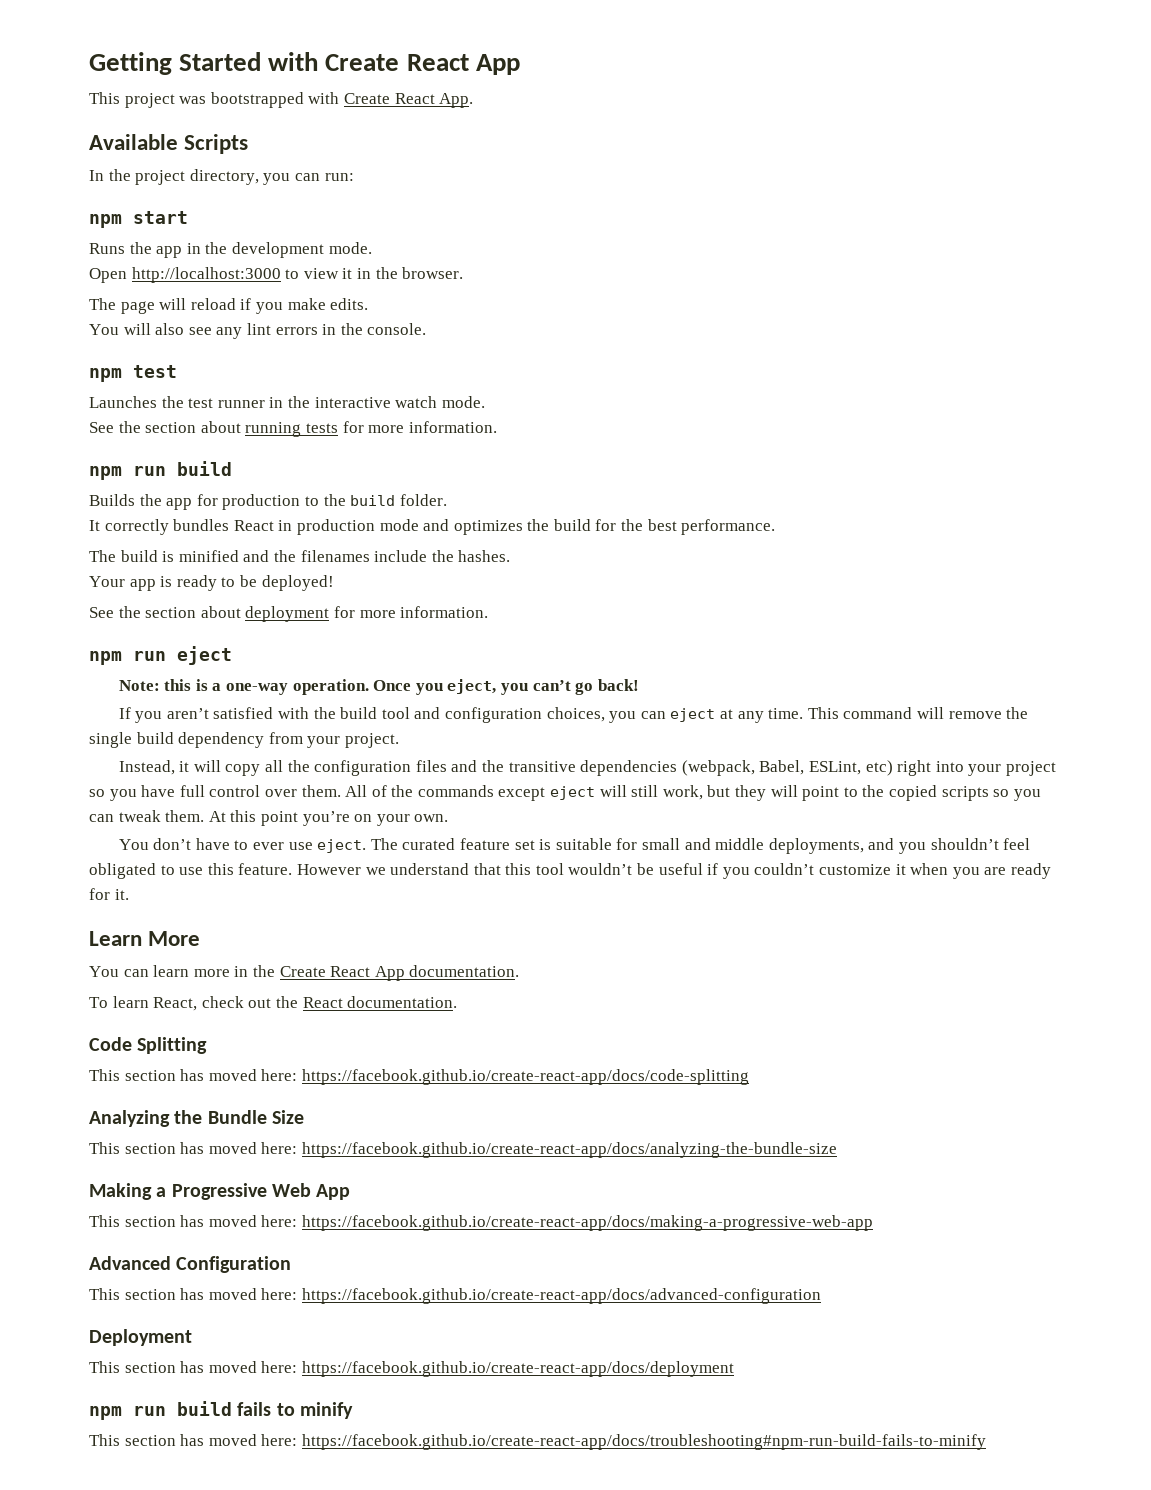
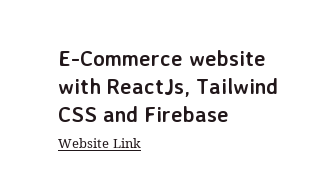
[89,52,520,75] [89,92,474,108] [89,134,249,154] [89,169,354,185] [89,211,188,228] [89,242,372,258] [89,267,464,283] [89,298,369,314] [89,323,427,339] [89,365,177,382] [89,396,485,408] [89,421,497,437] [89,461,232,480] [89,494,447,510] [89,519,776,535] [89,550,511,562] [89,575,334,591] [89,606,489,622] [89,646,232,665] [118,679,639,695] [118,707,1029,723] [89,732,399,748] [118,760,1056,776] [89,785,1041,801] [89,810,449,826] [118,838,1031,854] [89,863,1051,879] [89,888,129,900] [89,931,201,946] [89,965,520,981] [89,996,458,1011] [89,1037,208,1054] [89,1069,749,1085] [89,1110,304,1127] [89,1142,837,1158] [89,1183,351,1200] [89,1215,873,1231] [89,1256,292,1273] [89,1288,821,1304] [89,1329,192,1346] [89,1361,734,1377] [89,1401,353,1420] [89,1434,986,1450] Getting Started with Create React App // This project was bootstrapped with Create React App. // Available Scripts // In the project directory, you can run: // npm start // Runs the app in the development mode. // Open http://localhost:3000 to view it in the browser. // The page will reload if you make edits. // You will also see any lint errors in the console. // npm test // Launches the test runner in the interactive watch mode. // See the section about running tests for more information. // npm run build // Builds the app for production to the build folder. // It correctly bundles React in production mode and optimizes the build for the best performance. // The build is minified and the filenames include the hashes. // Your app is ready to be deployed! // See the section about deployment for more information. // npm run eject // Note: this is a one-way operation. Once you eject, you can’t go back! // If you aren’t satisfied with the build tool and configuration choices, you can eject at any time. This command will remove the single build dependency from your project. // Instead, it will copy all the configuration files and the transitive dependencies (webpack, Babel, ESLint, etc) right into your project so you have full control over them. All of the commands except eject will still work, but they will point to the copied scripts so you can tweak them. At this point you’re on your own. // You don’t have to ever use eject. The curated feature set is suitable for small and middle deployments, and you shouldn’t feel obligated to use this feature. However we understand that this tool wouldn’t be useful if you couldn’t customize it when you are ready for it. // Learn More // You can learn more in the Create React App documentation. // To learn React, check out the React documentation. // Code Splitting // This section has moved here: https://facebook.github.io/create-react-app/docs/code-splitting // Analyzing the Bundle Size // This section has moved here: https://facebook.github.io/create-react-app/docs/analyzing-the-bundle-size // Making a Progressive Web App // This section has moved here: https://facebook.github.io/create-react-app/docs/making-a-progressive-web-app // Advanced Configuration // This section has moved here: https://facebook.github.io/create-react-app/docs/advanced-configuration // Deployment // This section has moved here: https://facebook.github.io/create-react-app/docs/deployment // npm run build fails to minify // This section has moved here: https://facebook.github.io/create-react-app/docs/troubleshooting#npm-run-build-fails-to-minify -> [58,50,266,66] [58,78,278,97] [58,106,229,122] [58,138,141,148] E-Commerce website with ReactJs, Tailwind CSS and Firebase // Website Link

